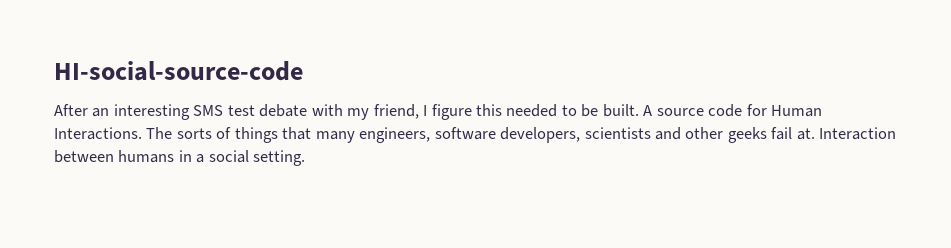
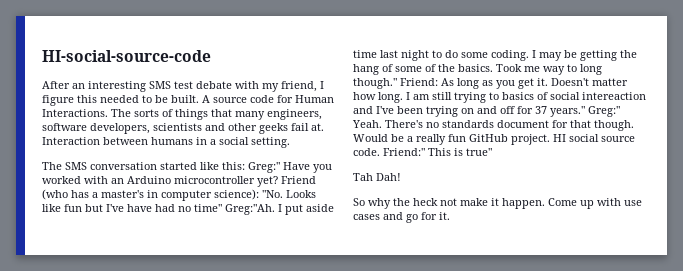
(306, 158) none -> [42,162,332,173] [42,176,316,187] [42,189,316,201] [42,204,334,215] [353,50,637,61] [353,64,602,75] [353,78,628,89] [353,92,646,103] [353,106,620,117] [352,120,634,131] [353,134,635,145] [353,148,492,156] [353,173,401,181] [353,198,642,209] [353,212,450,223] // The SMS conversation started like this: Greg:" Have you worked with an Arduino microcontroller yet? Friend (who has a master's in computer science): "No. Looks like fun but I've have had no time" Greg:"Ah. I put aside time last night to do some coding. I may be getting the hang of some of the basics. Took me way to long though." Friend: As long as you get it. Doesn't matter how long. I am still trying to basics of social intereaction and I've been trying on and off for 37 years." Greg:" Yeah. There's no standards document for that though. Would be a really fun GitHub project. HI social source code. Friend:" This is true" // Tah Dah! // So why the heck not make it happen. Come up with use cases and go for it.

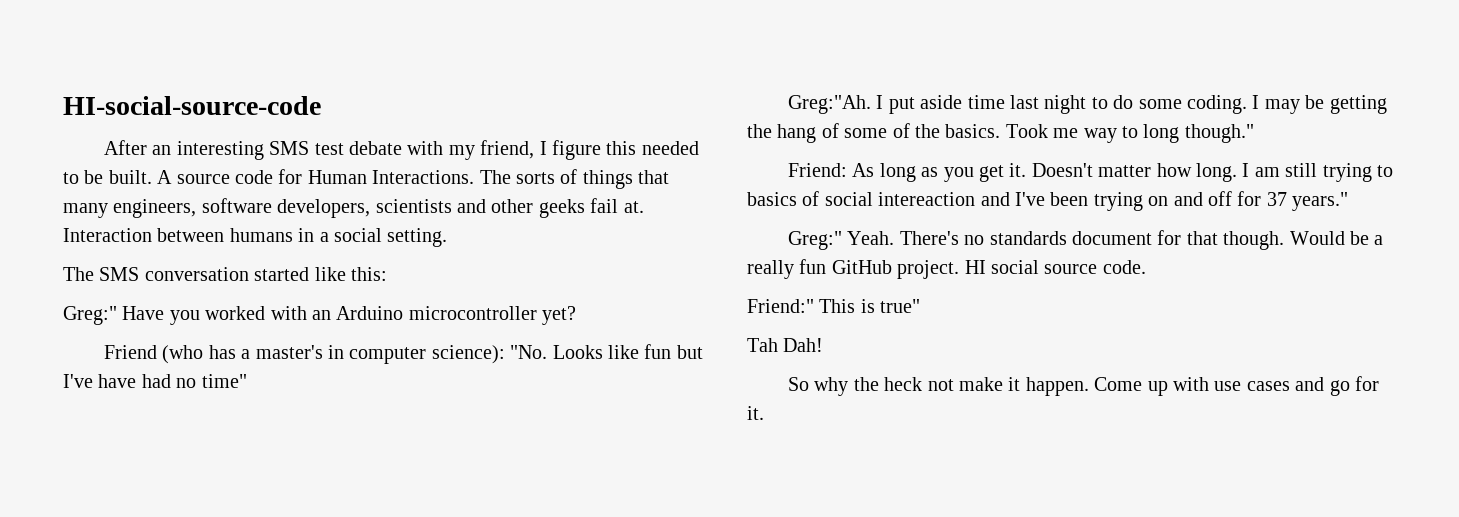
(245, 166) none -> (387, 274) //
(278, 181) none -> (577, 315) //
(222, 208) none -> (247, 381) //
(397, 83) none -> (1254, 133) //
(585, 111) none -> (1349, 201) //
(380, 152) none -> (1146, 267) //

